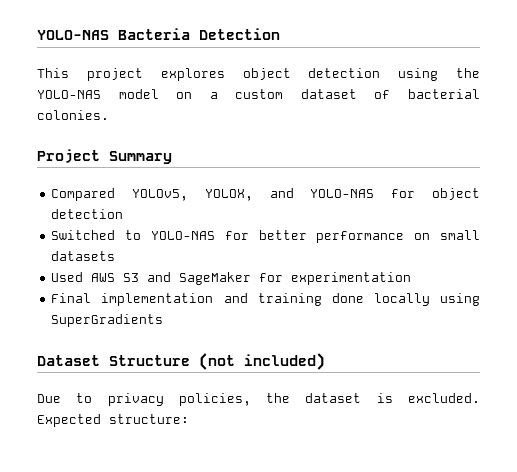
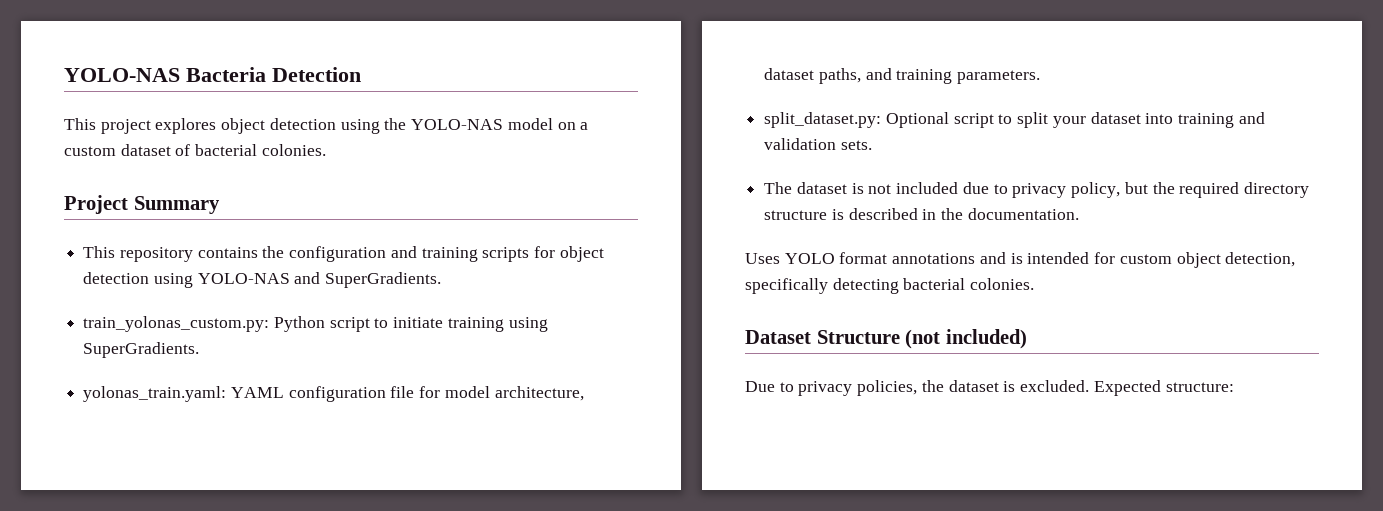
[51,188,480,201] [51,209,124,219] [51,230,480,243] [51,251,116,261] [51,272,412,285] [51,293,480,306] [51,314,164,327] Compared YOLOv5, YOLOX, and YOLO-NAS for object detection // Switched to YOLO-NAS for better performance on small datasets // Used AWS S3 and SageMaker for experimentation // Final implementation and training done locally using SuperGradients -> [83,246,604,262] [83,272,442,288] [83,316,548,332] [83,342,200,358] [83,386,584,402] [764,68,1041,84] [764,112,1265,128] [764,138,872,150] [764,182,1309,198] [764,208,1079,220] [745,252,1296,268] [745,278,1035,294] This repository contains the configuration and training scripts for object detection using YOLO-NAS and SuperGradients. // train_yolonas_custom.py: Python script to initiate training using SuperGradients. // yolonas_train.yaml: YAML configuration file for model architecture, dataset paths, and training parameters. // split_dataset.py: Optional script to split your dataset into training and validation sets. // The dataset is not included due to privacy policy, but the required directory structure is described in the documentation. // Uses YOLO format annotations and is intended for custom object detection, specifically detecting bacterial colonies.

